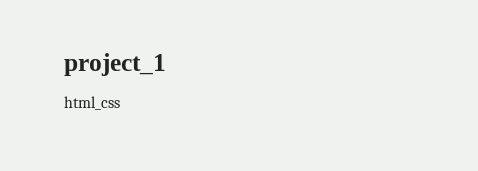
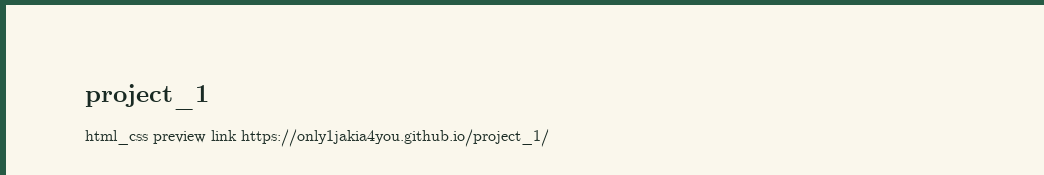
(120, 103) none -> [153,129,549,147] preview link https://only1jakia4you.github.io/project_1/

